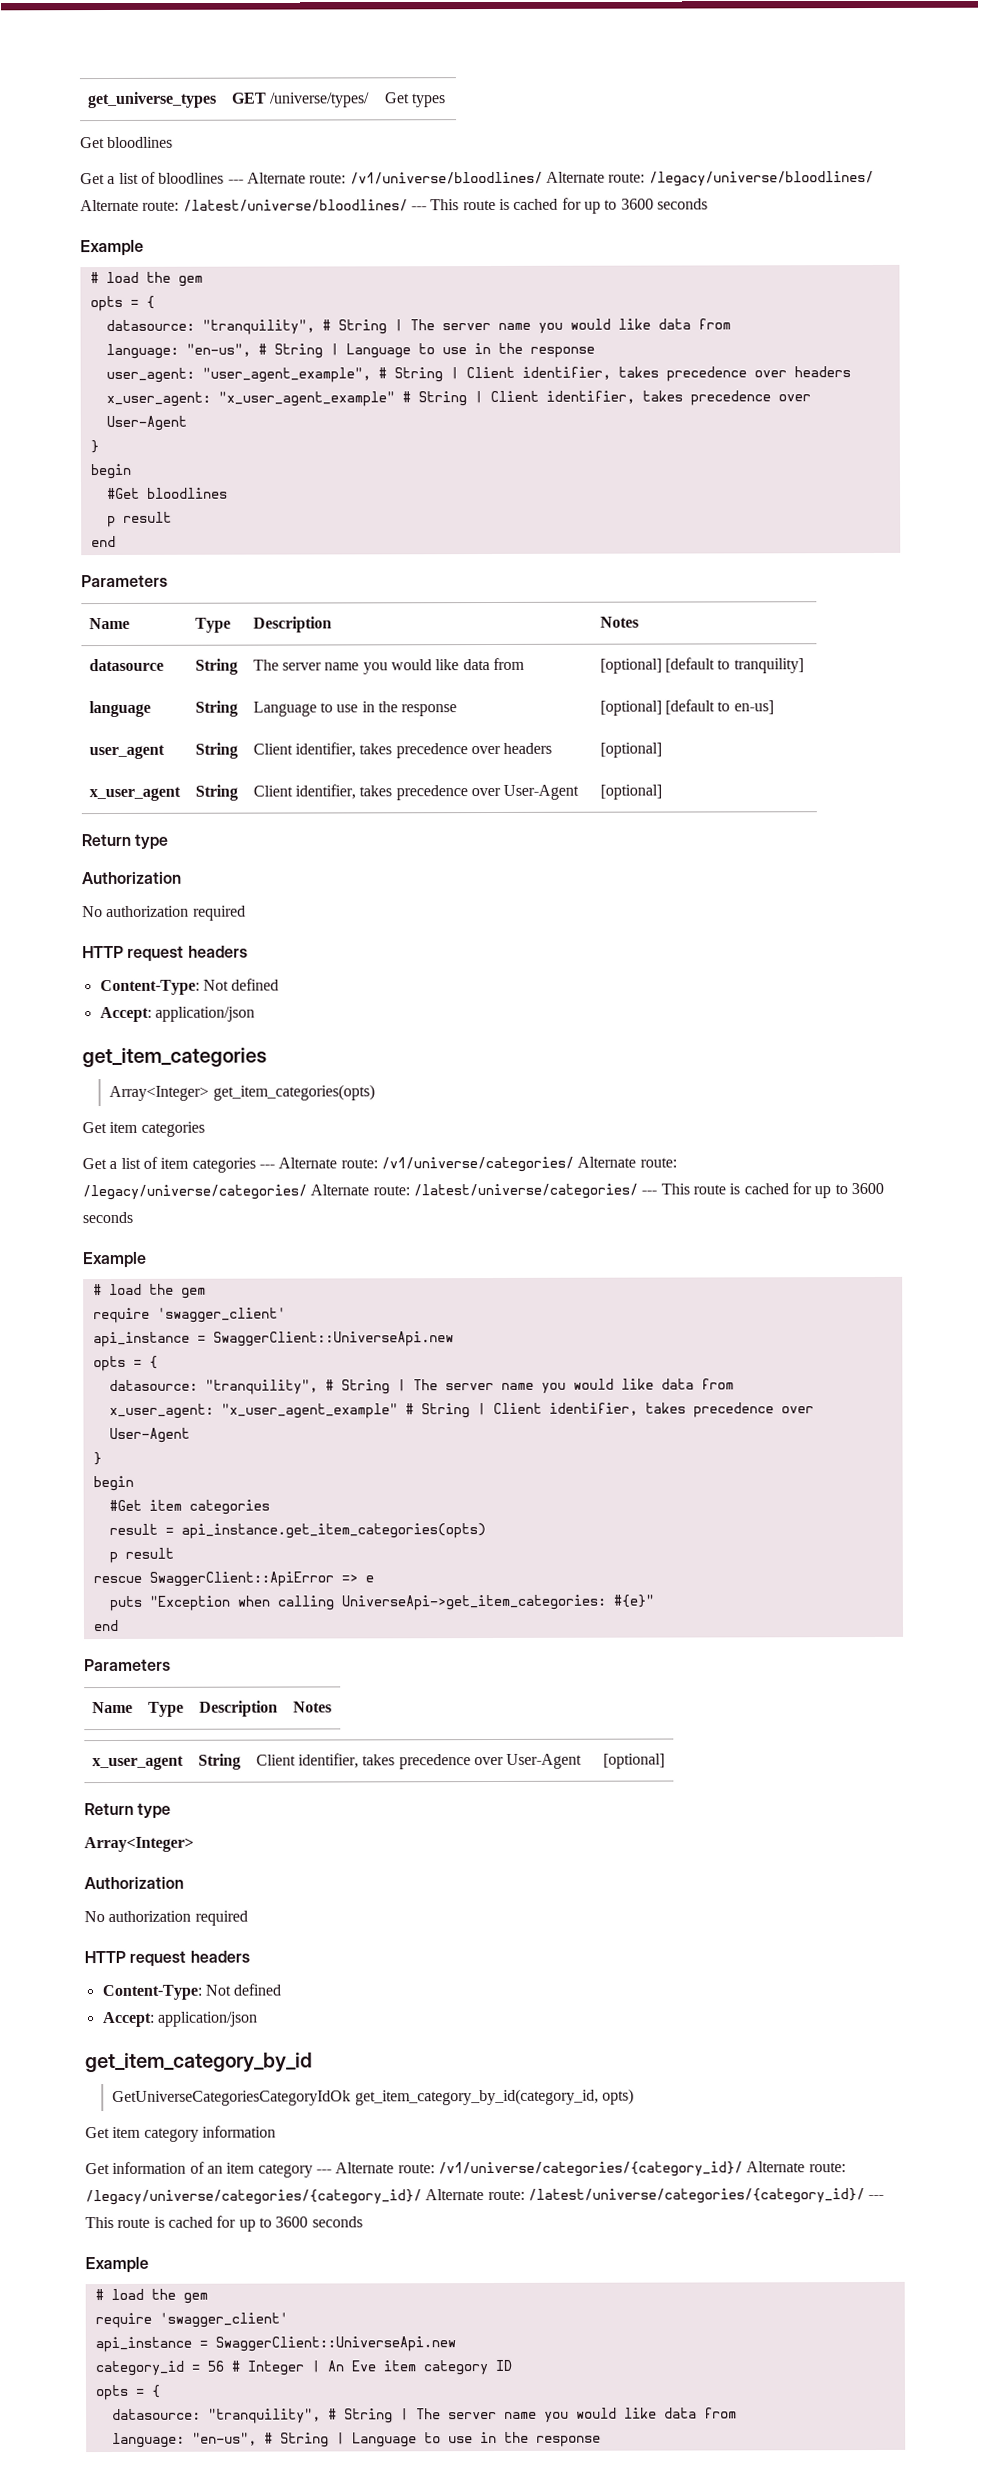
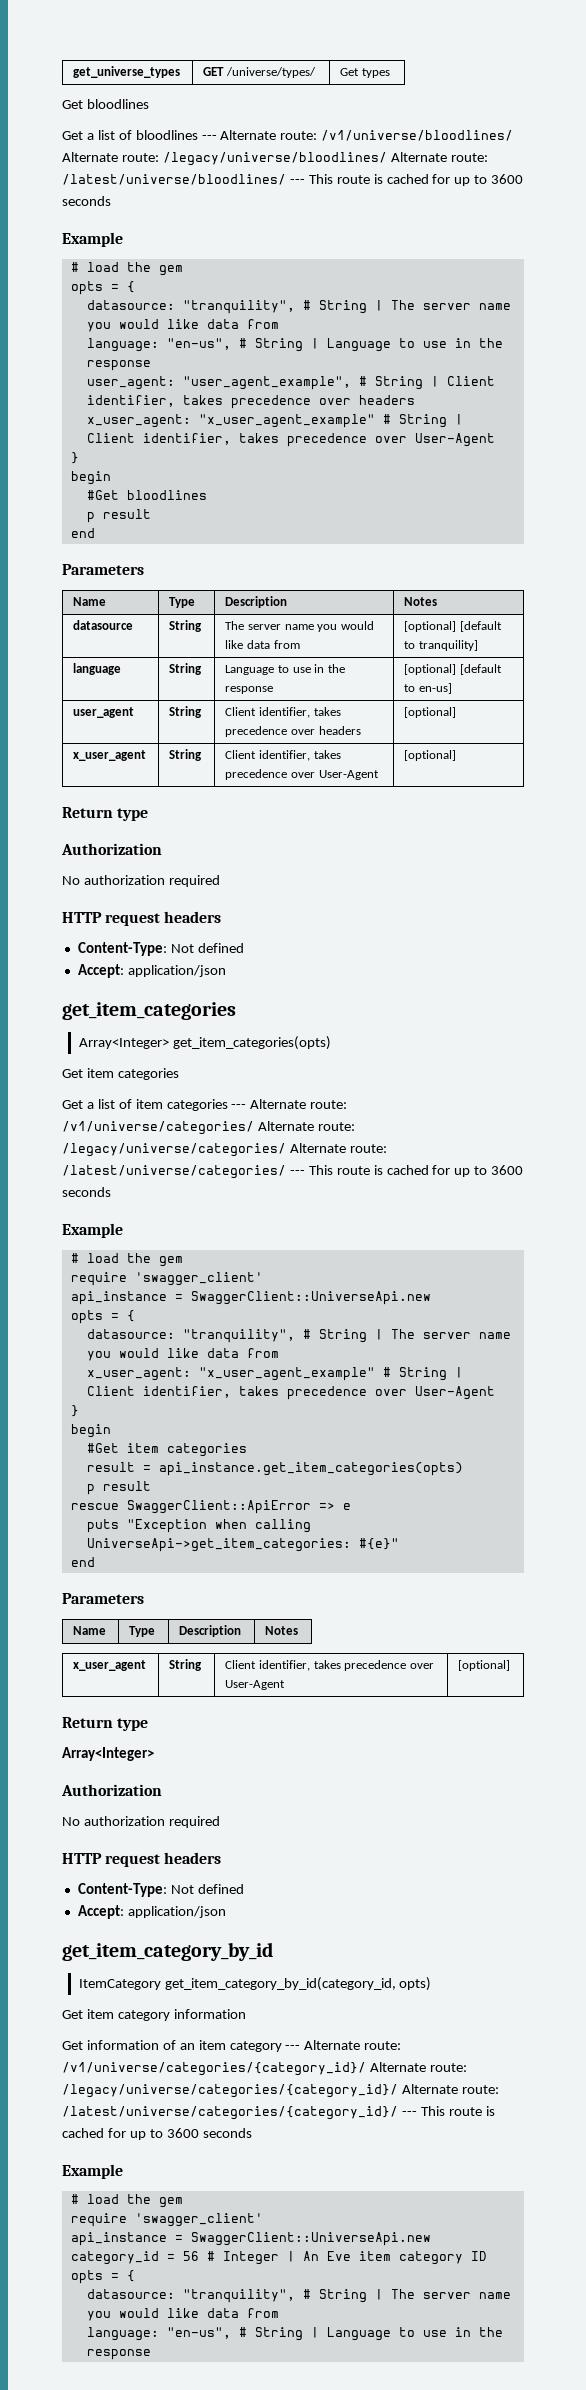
[112,2090,352,2106] GetUniverseCategoriesCategoryIdOk -> [78,1979,161,1990] ItemCategory

